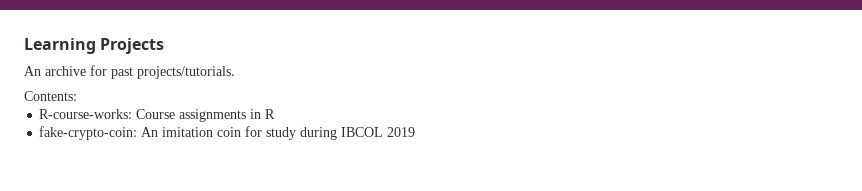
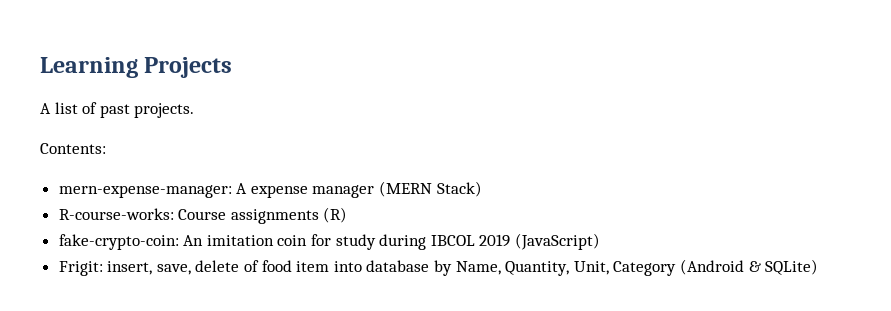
[24,65,235,79] [24,91,77,101] An archive for past projects/tutorials. // Contents: -> [40,102,195,118] [40,143,106,154] [58,181,482,198] A list of past projects. // Contents: // mern-expense-manager: A expense manager (MERN Stack)
[250,109,276,119] in R -> [323,207,348,223] (R)
(416, 132) none -> [515,233,601,250] [58,259,819,276] (JavaScript) // Frigit: insert, save, delete of food item into database by Name, Quantity, Unit, Category (Android & SQLite)

